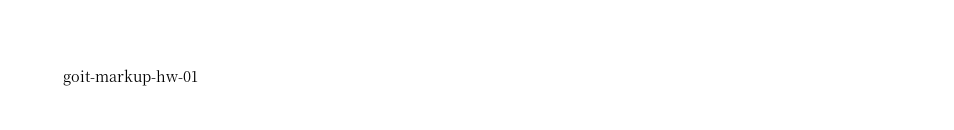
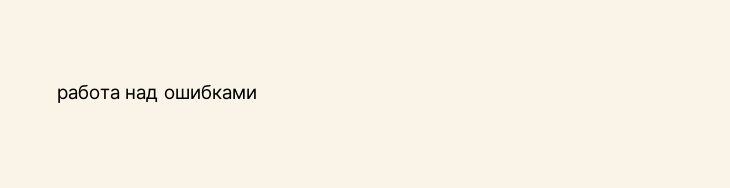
[63,69,198,86] goit-markup-hw-01 -> [57,84,257,103] работа над ошибками

